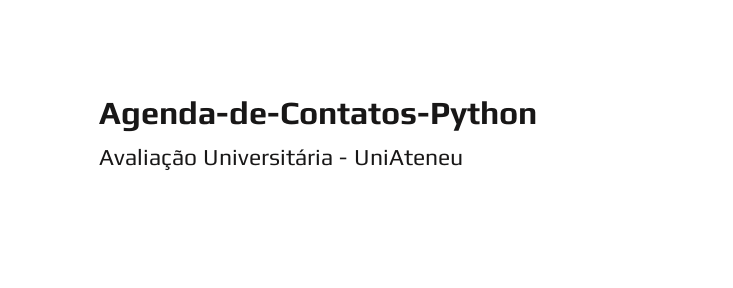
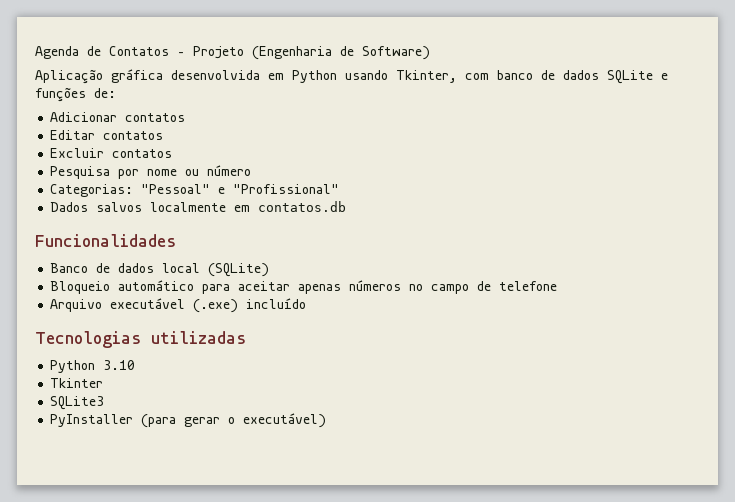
[99,101,537,132] [99,148,463,171] Agenda-de-Contatos-Python // Avaliação Universitária - UniAteneu -> [35,46,430,60] [35,69,668,84] [35,87,116,102] [50,112,186,122] [50,130,164,140] [50,148,173,158] [50,165,252,179] [50,184,340,197] [50,201,347,212] [35,234,176,247] [50,263,270,277] [50,280,558,294] [50,298,307,313] [35,331,246,348] [50,360,136,373] [50,378,104,388] [50,396,105,410] [50,413,327,428] Agenda de Contatos – Projeto (Engenharia de Software) // Aplicação gráfica desenvolvida em Python usando Tkinter, com banco de dados SQLite e funções de: // Adicionar contatos // Editar contatos // Excluir contatos // Pesquisa por nome ou número // Categorias: "Pessoal" e "Profissional" // Dados salvos localmente em contatos.db // Funcionalidades // Banco de dados local (SQLite) // Bloqueio automático para aceitar apenas números no campo de telefone // Arquivo executável (.exe) incluído // Tecnologias utilizadas // Python 3.10 // Tkinter // SQLite3 // PyInstaller (para gerar o executável)

